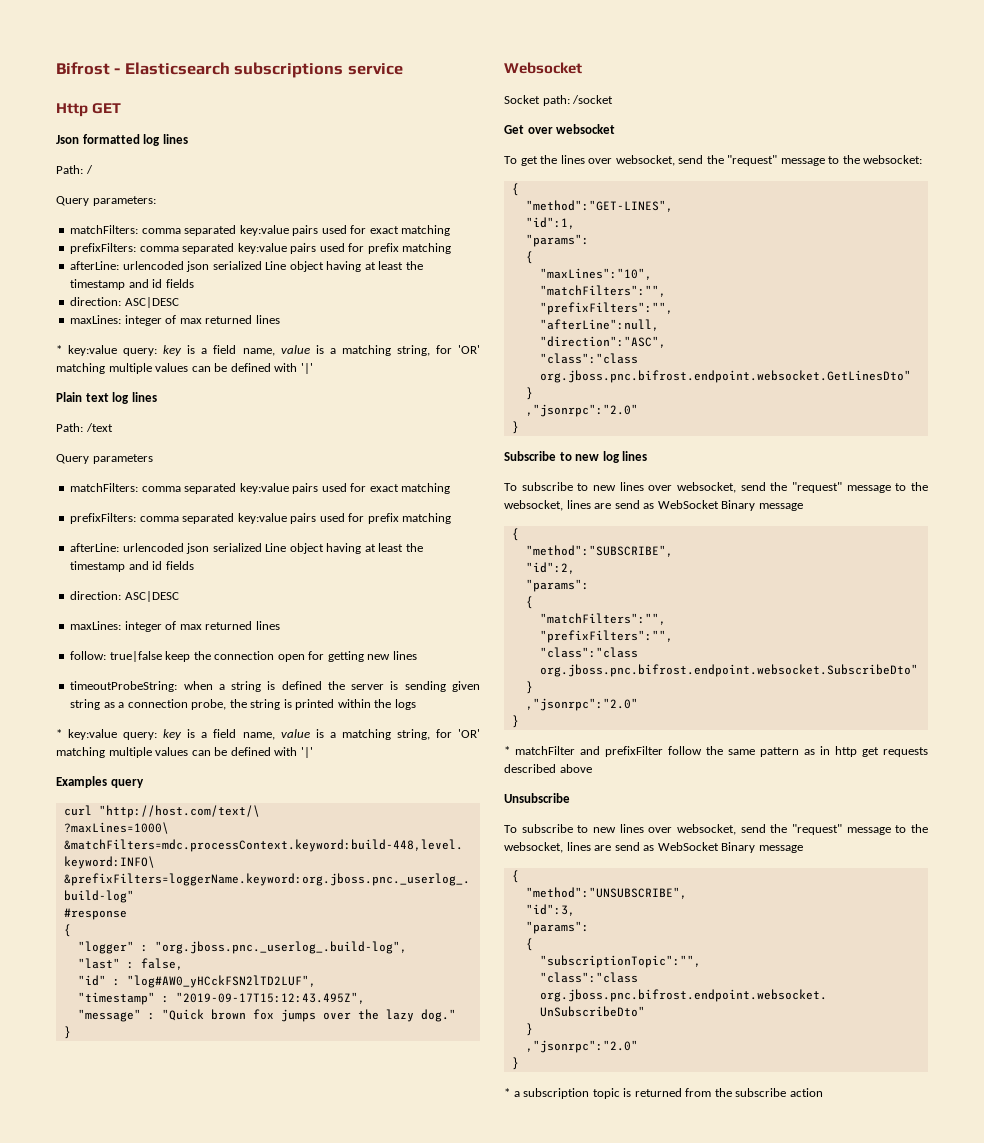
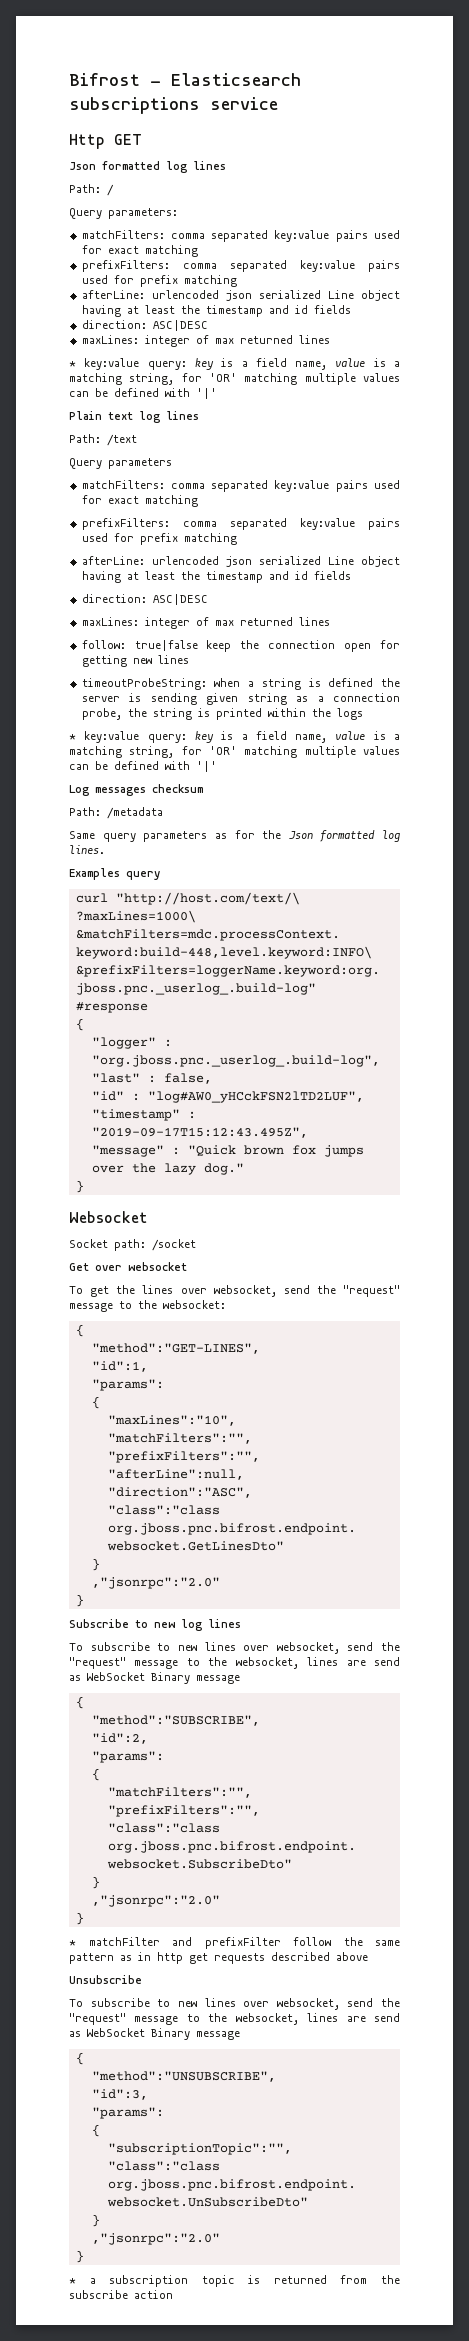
(313, 752) none -> [69,784,203,796] [69,807,163,819] [69,830,400,842] [69,845,105,854] // Log messages checksum // Path: /metadata // Same query parameters as for the Json formatted log lines.

